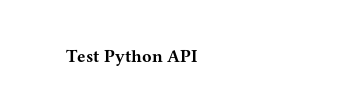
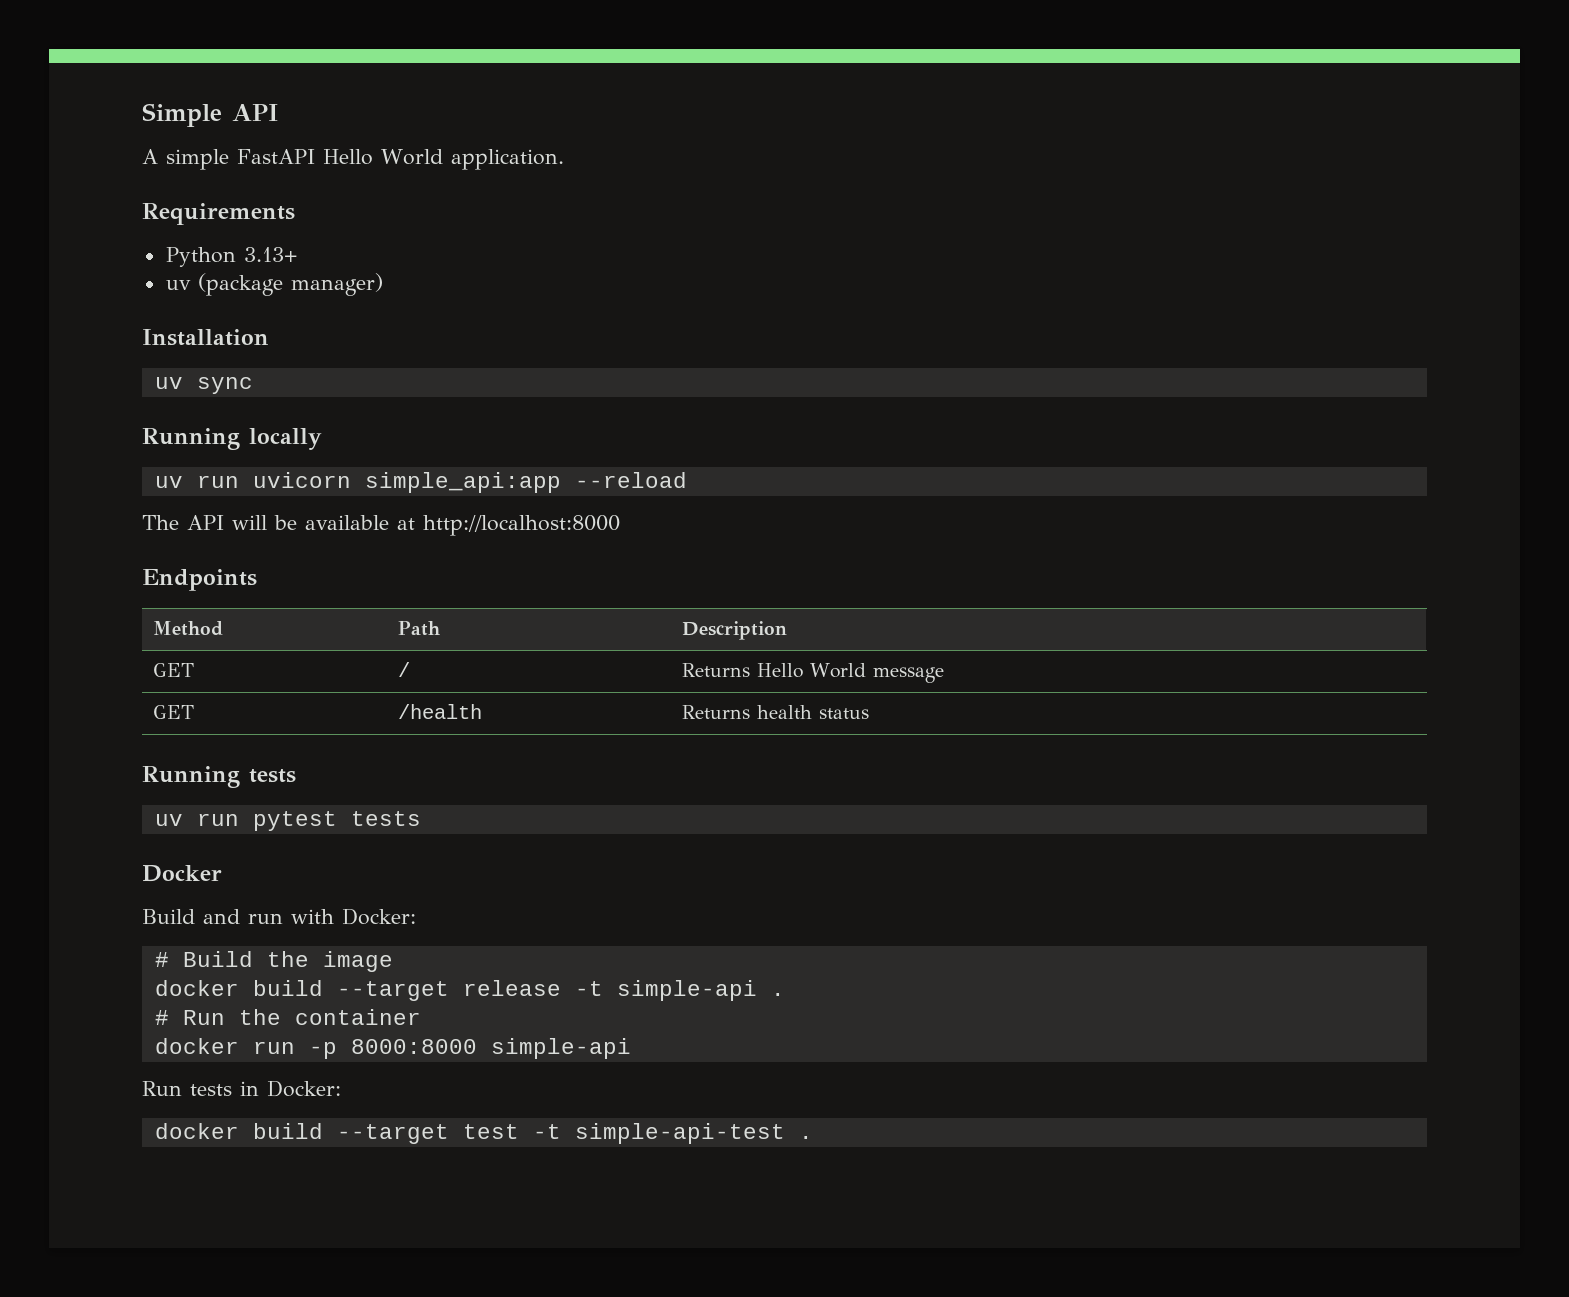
[66,49,199,66] Test Python API -> [142,103,278,127] [142,149,564,170] [142,203,295,225] [165,247,297,267] [165,273,383,296] [142,329,269,346] [154,377,253,394] [142,428,322,450] [154,472,687,493] [142,515,620,536] [142,569,257,591] [152,621,223,636] [397,621,440,636] [681,621,787,640] [152,663,194,677] [397,662,410,677] [681,663,944,683] [152,705,194,719] [397,704,482,719] [681,705,869,719] [142,766,296,788] [154,811,421,831] [142,865,222,882] [142,908,416,925] [154,951,393,972] [154,980,785,1001] [154,1009,421,1025] [154,1038,631,1059] [142,1080,341,1097] [154,1123,813,1144] Simple API // A simple FastAPI Hello World application. // Requirements // Python 3.13+ // uv (package manager) // Installation // uv sync // Running locally // uv run uvicorn simple_api:app --reload // The API will be available at http://localhost:8000 // Endpoints // Method | Path | Description // GET | / | Returns Hello World message // GET | /health | Returns health status // Running tests // uv run pytest tests // Docker // Build and run with Docker: // # Build the image // docker build --target release -t simple-api . // # Run the container // docker run -p 8000:8000 simple-api // Run tests in Docker: // docker build --target test -t simple-api-test .

